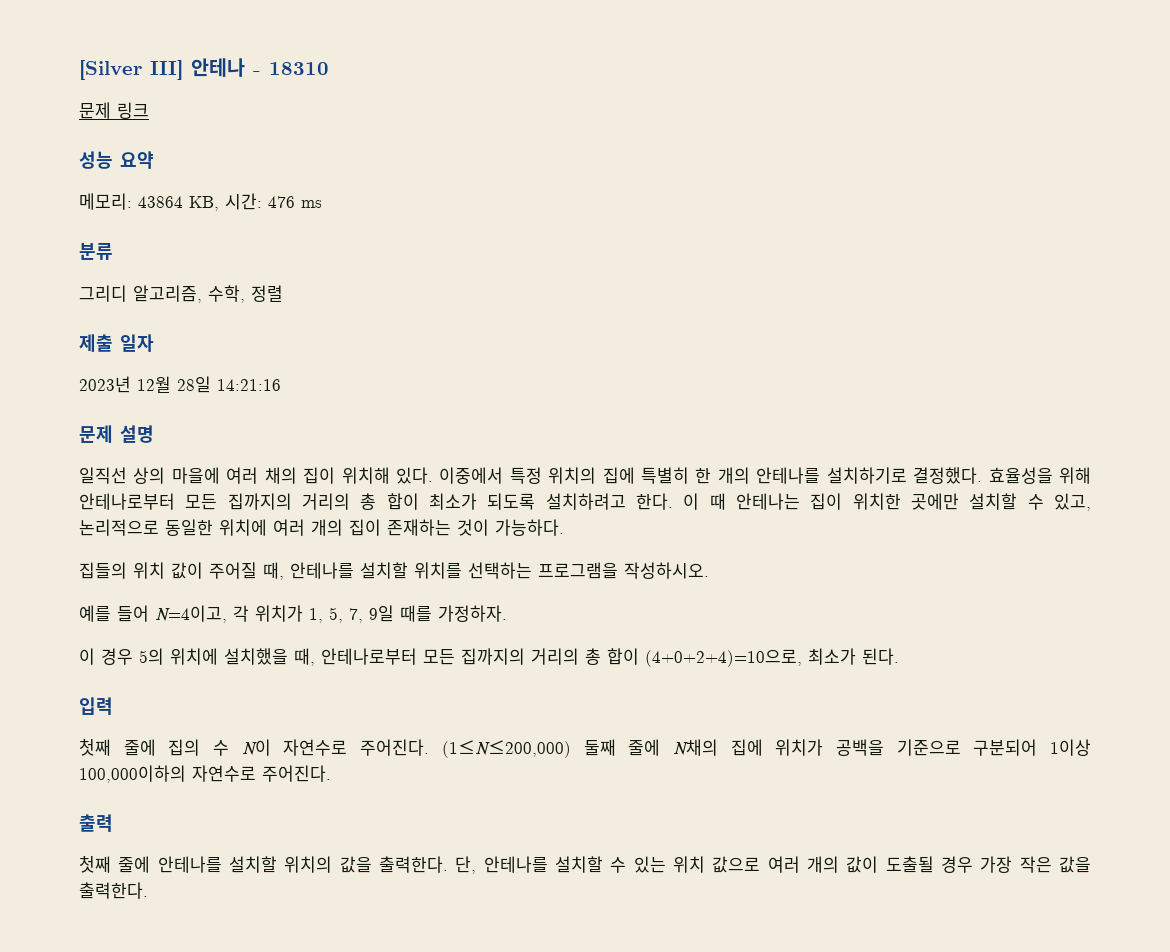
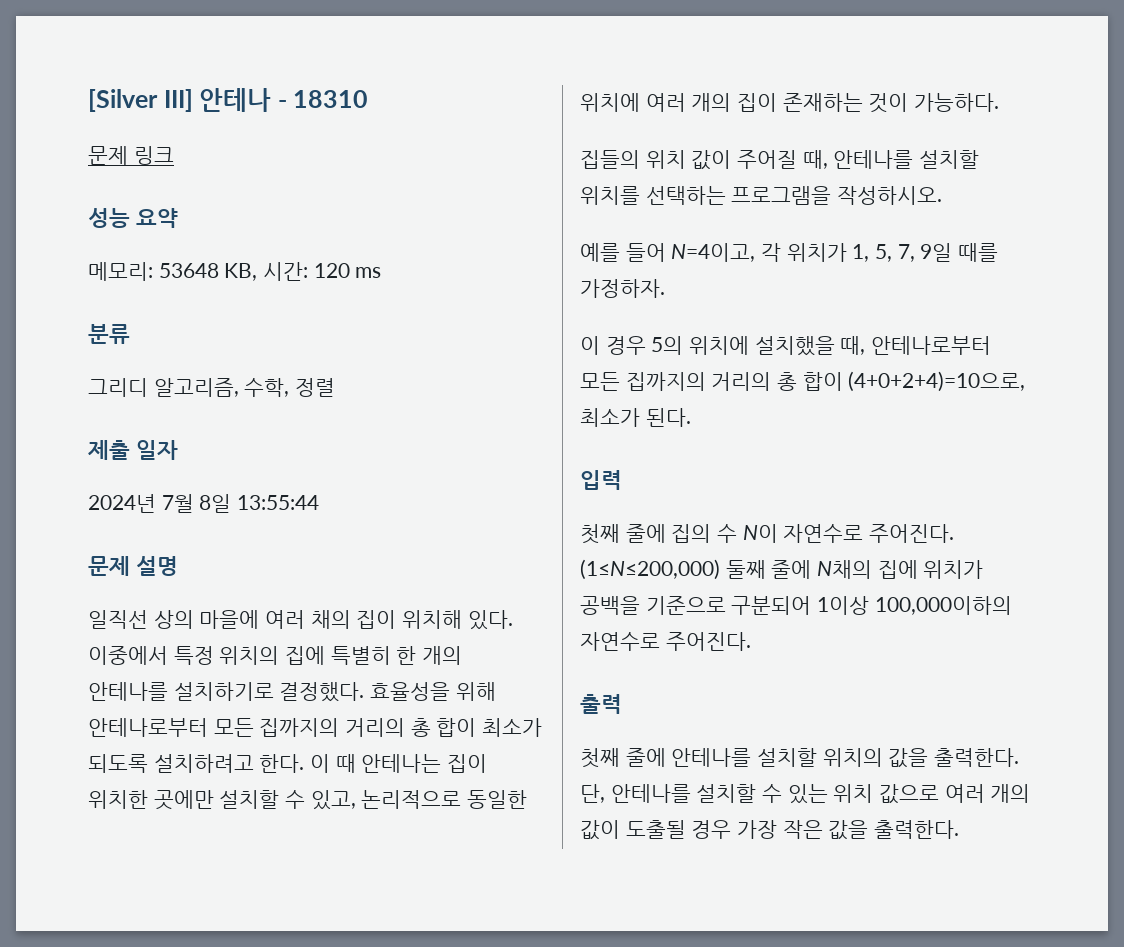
[138,196,183,208] 43864 -> [158,263,219,278] 53648
[268,196,295,208] 476 -> [313,263,350,278] 120
[79,376,281,393] 2023년 12월 28일 14:21:16 -> [88,494,320,513] 2024년 7월 8일 13:55:44

